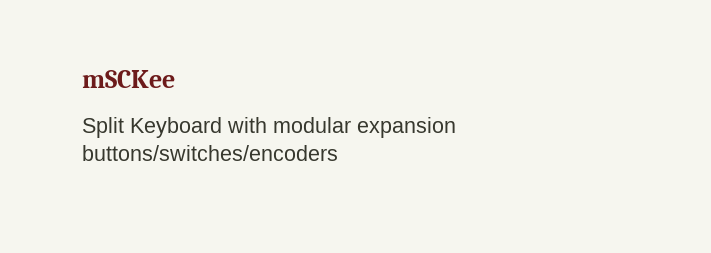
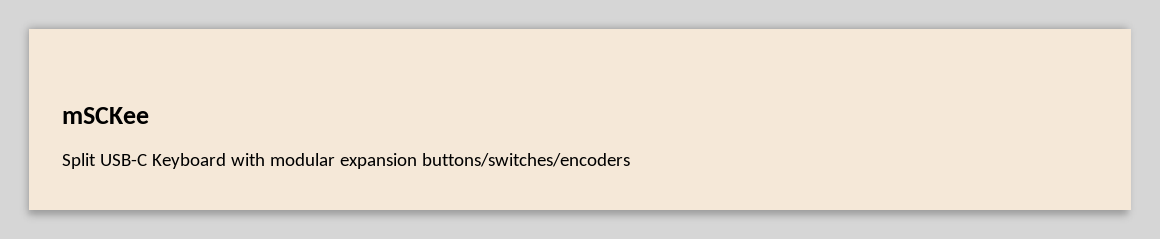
(124, 127) none -> [99,154,147,166] USB-C

